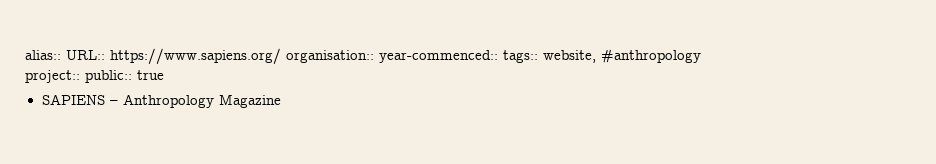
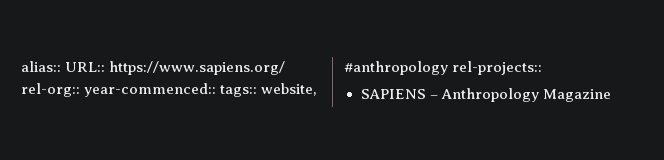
[286,50,374,63] organisation:: -> [21,83,80,97] rel-org::
[25,70,164,83] // project:: public:: true -> [452,61,543,75] rel-projects::

